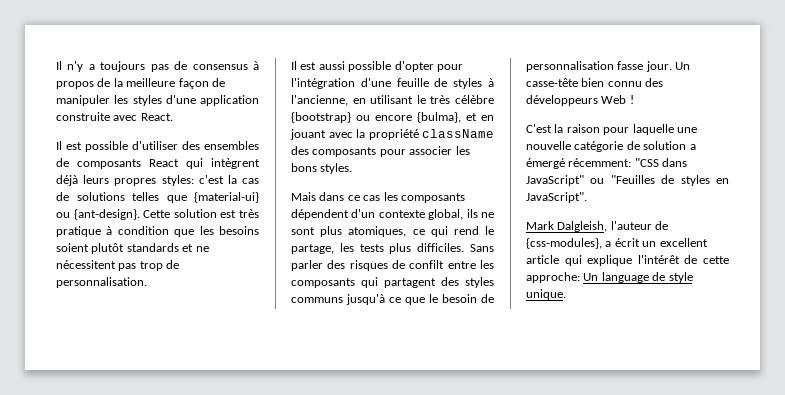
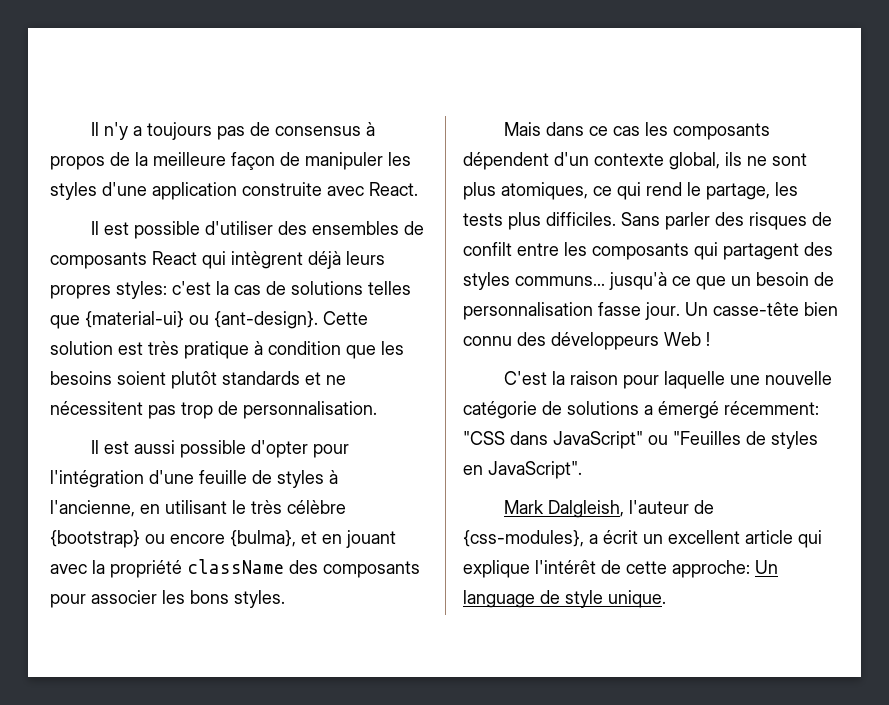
[291,297,343,303] communs -> [515,276,605,286] communs...
[429,294,438,303] le -> [731,276,751,286] un
[643,141,687,150] solution -> [567,401,639,415] solutions

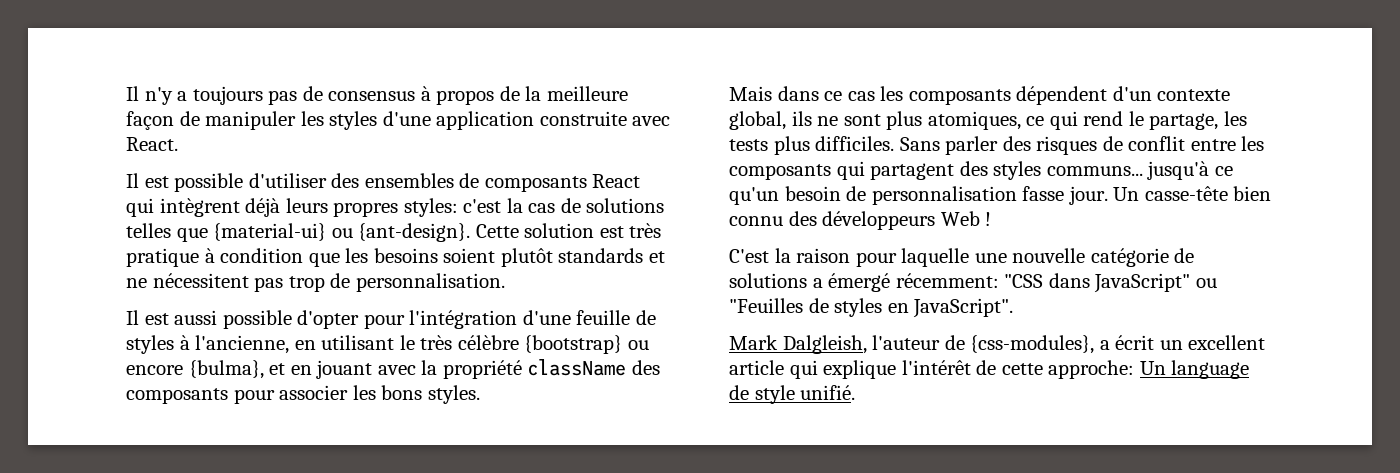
[463,242,512,256] confilt -> [1128,136,1186,151] conflit
[696,276,751,290] que un -> [729,187,779,205] qu'un
[608,590,666,608] unique. -> [800,385,856,400] unifié.

